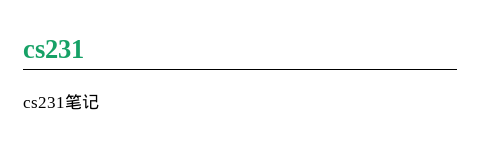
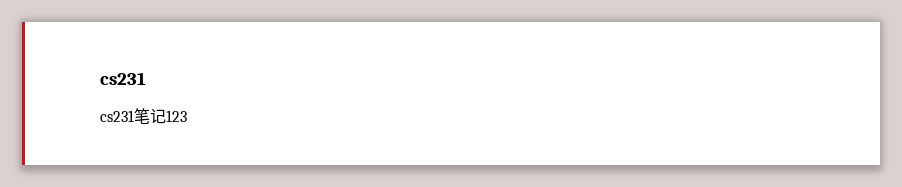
(99, 102) none -> [166,110,187,122] 123

